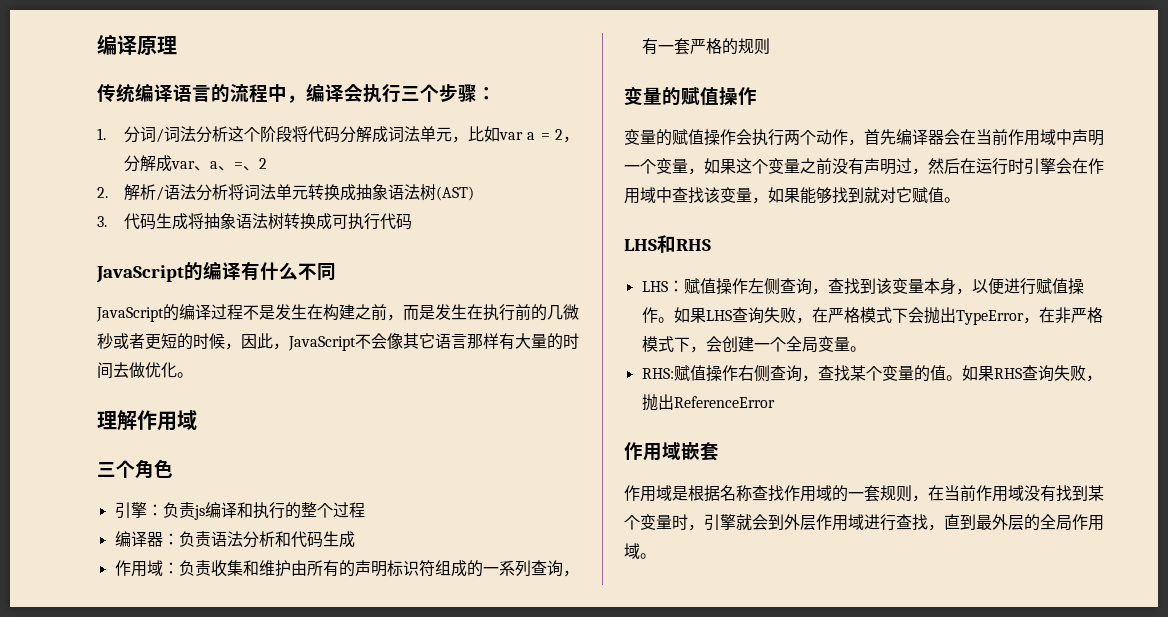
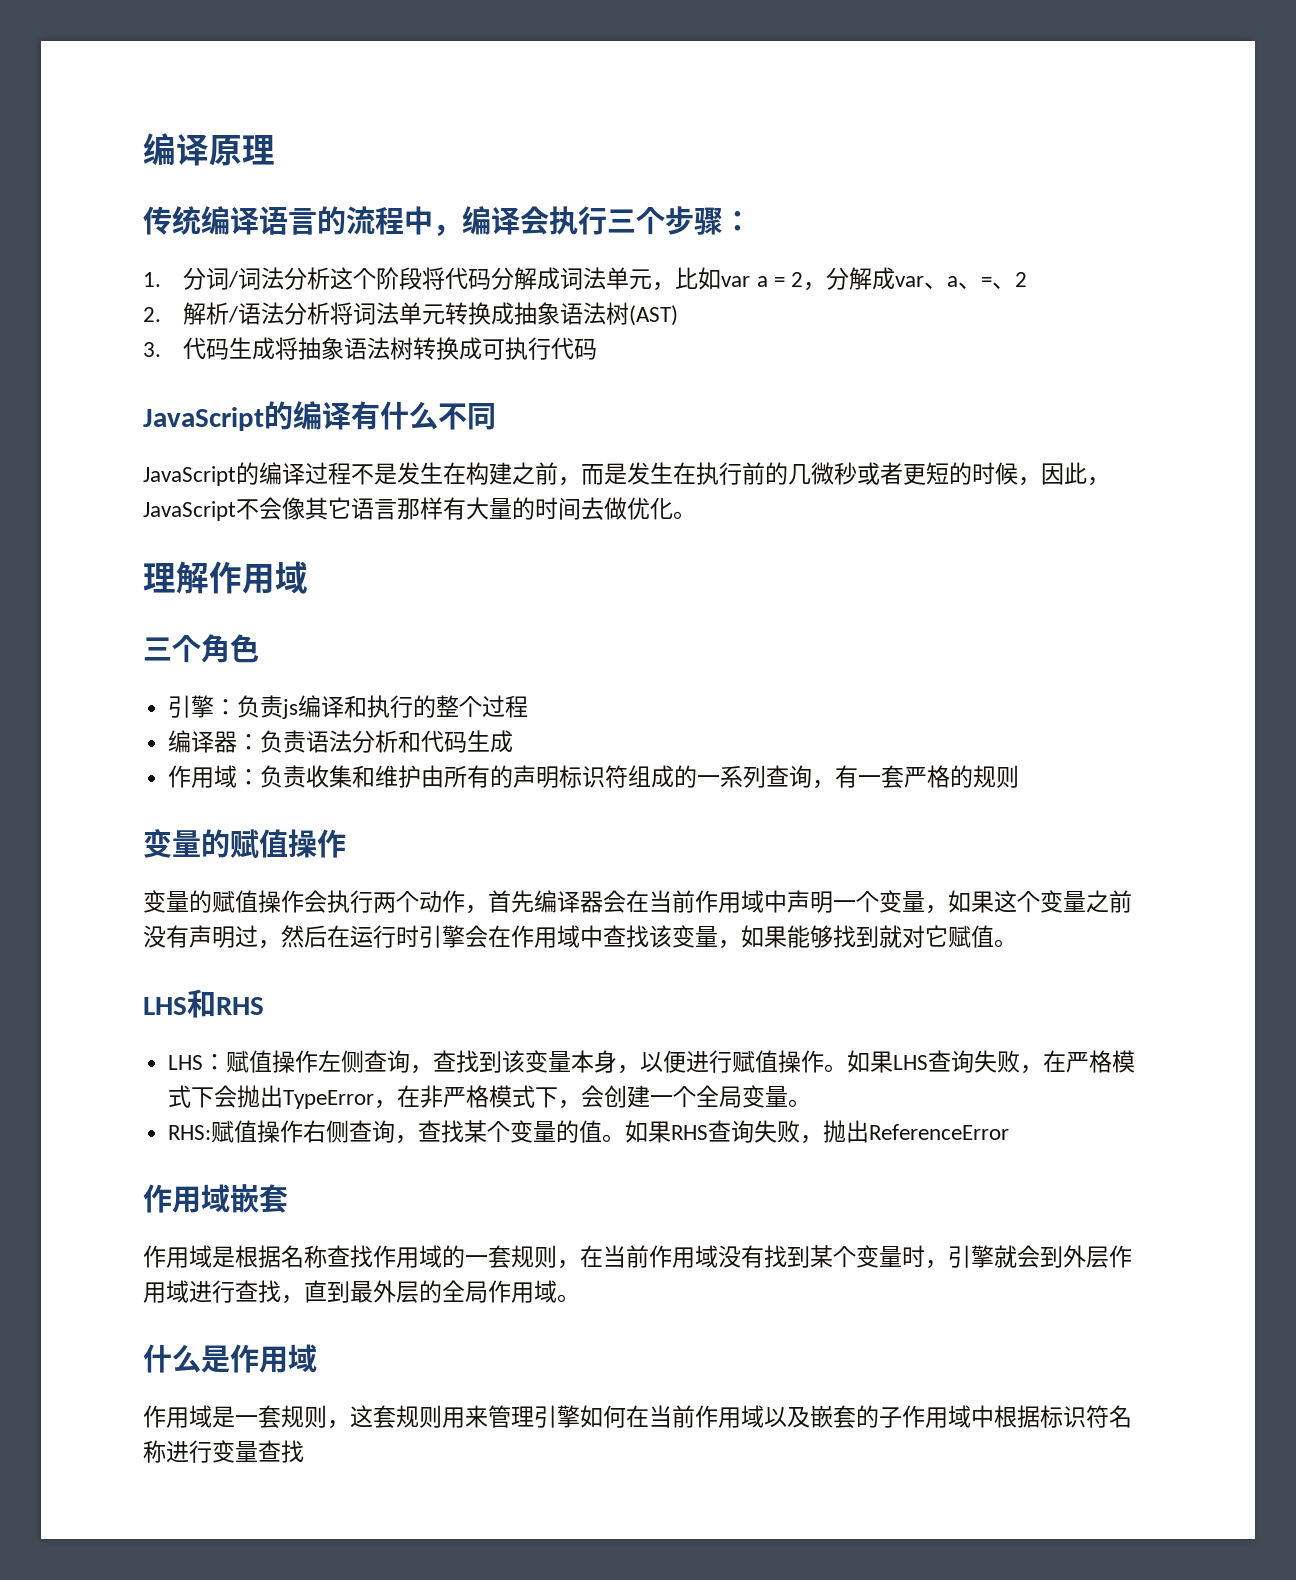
(656, 556) none -> [143,1344,317,1373] [143,1405,1132,1429] [143,1440,304,1463] // 什么是作用域 // 作用域是一套规则，这套规则用来管理引擎如何在当前作用域以及嵌套的子作用域中根据标识符名称进行变量查找

